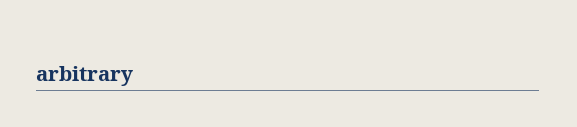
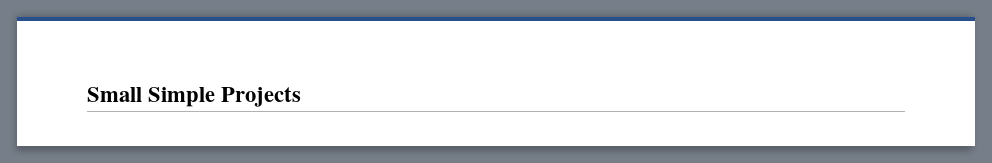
[36,66,133,86] arbitrary -> [87,87,302,107] Small Simple Projects

